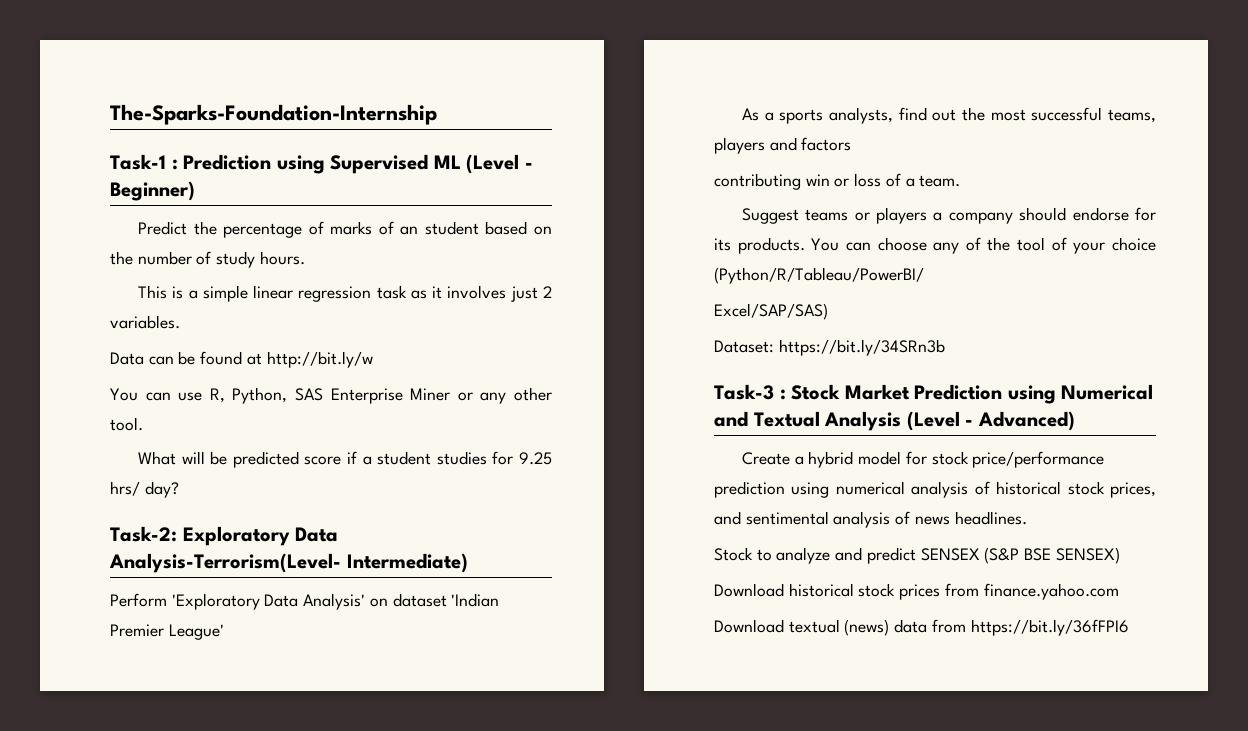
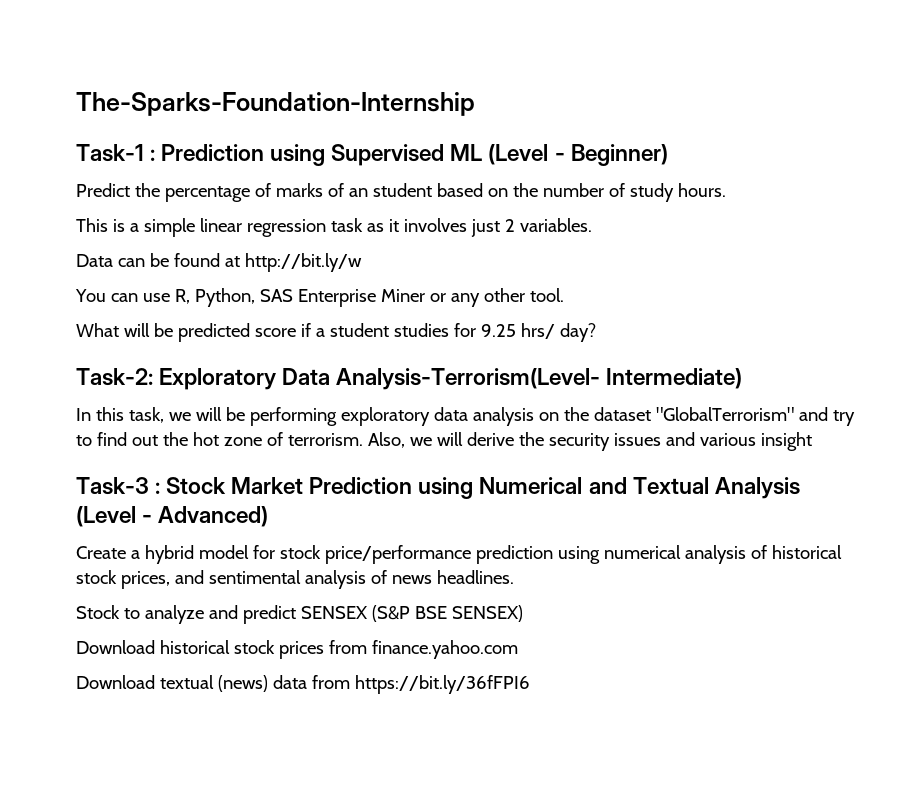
[110,593,500,610] [110,624,224,640] [741,107,1156,124] [714,137,852,154] [714,173,961,190] [741,207,1156,224] [714,237,1156,254] [714,267,924,284] [714,303,828,320] [714,339,945,356] Perform 'Exploratory Data Analysis' on dataset 'Indian Premier League' // As a sports analysts, find out the most successful teams, players and factors // contributing win or loss of a team. // Suggest teams or players a company should endorse for its products. You can choose any of the tool of your choice (Python/R/Tableau/PowerBI/ // Excel/SAP/SAS) // Dataset: https://bit.ly/34SRn3b -> [76,407,855,426] [76,432,812,451] In this task, we will be performing exploratory data analysis on the dataset "GlobalTerrorism" and try to find out the hot zone of terrorism. Also, we will derive the security issues and various insight

